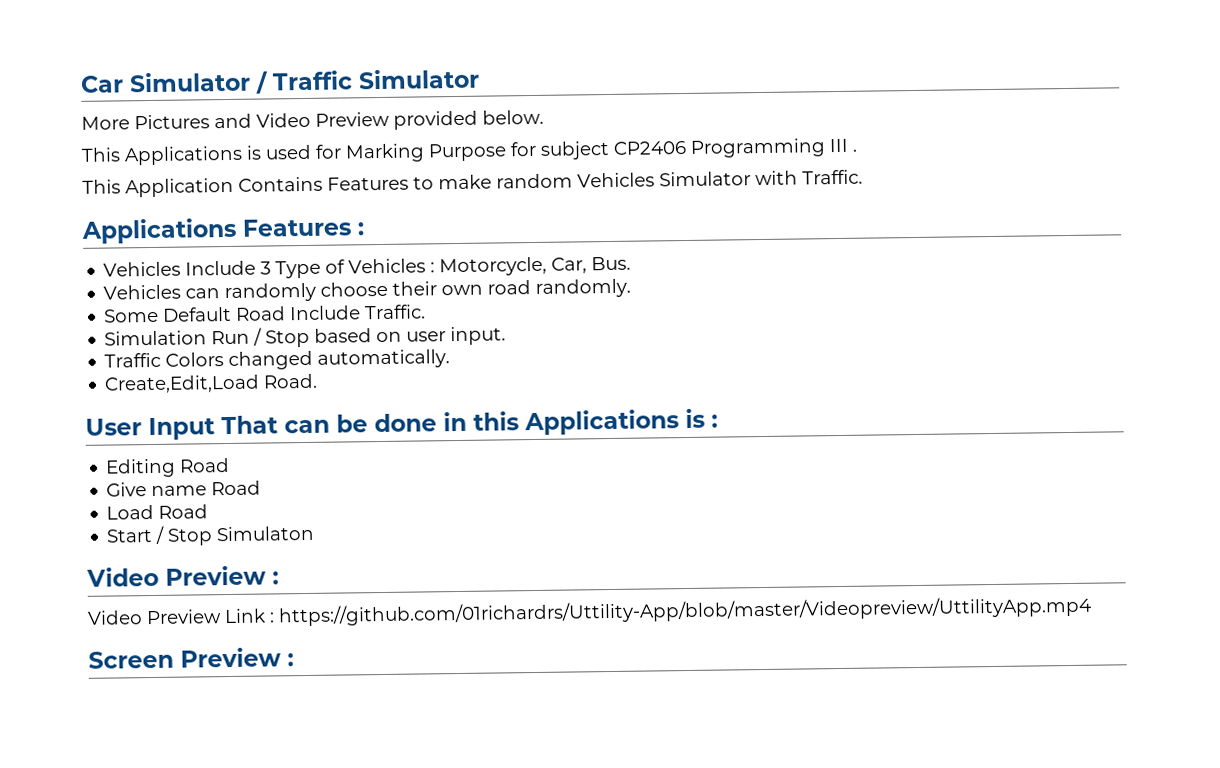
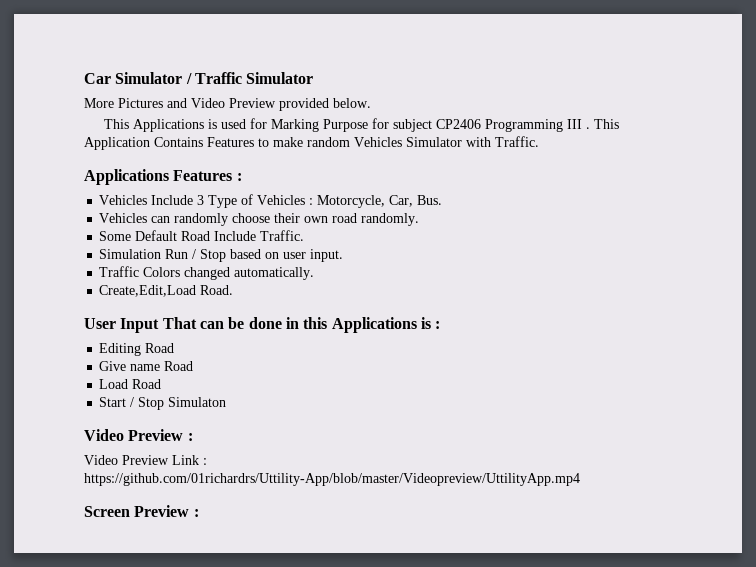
(857, 150) // -> (590, 128) none

